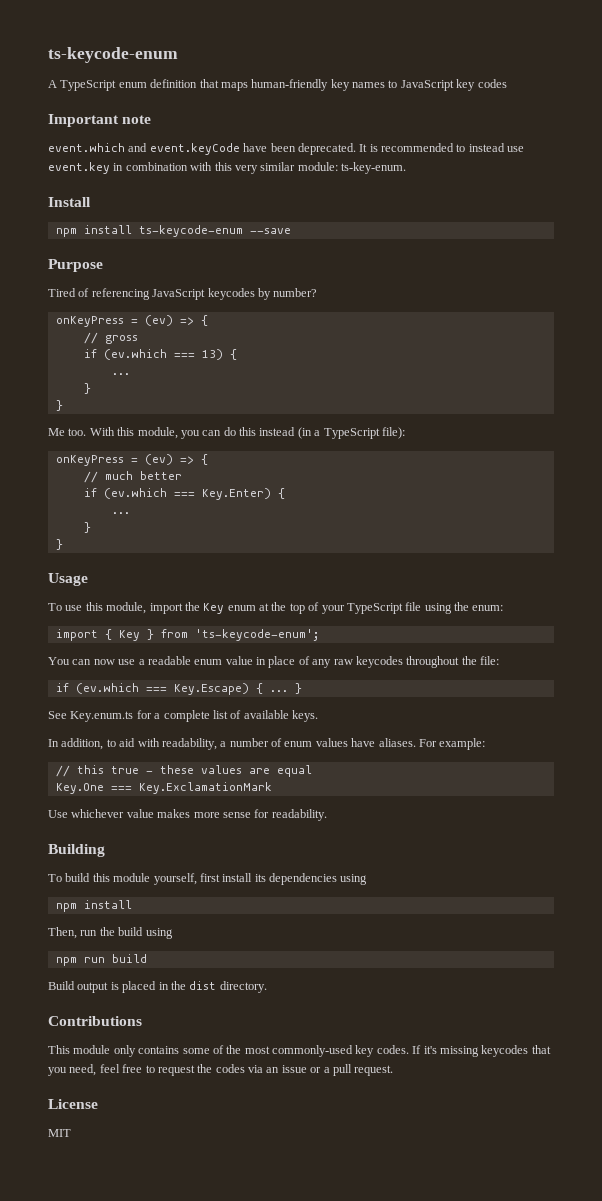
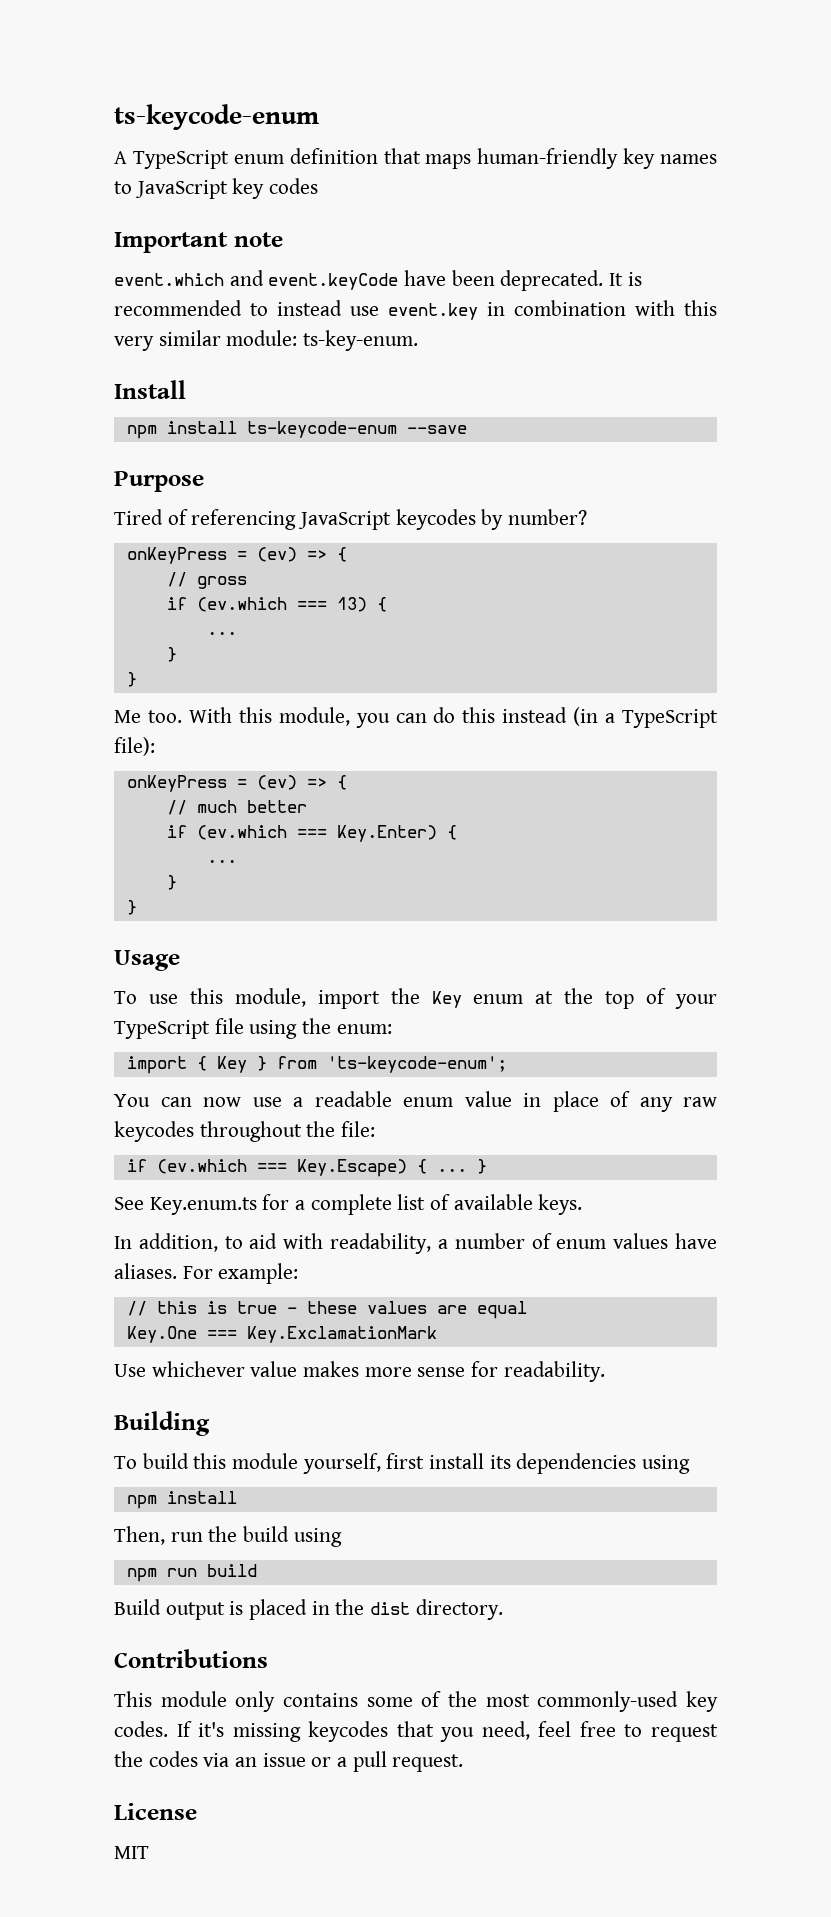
(104, 769) none -> [206,1301,227,1314] is

